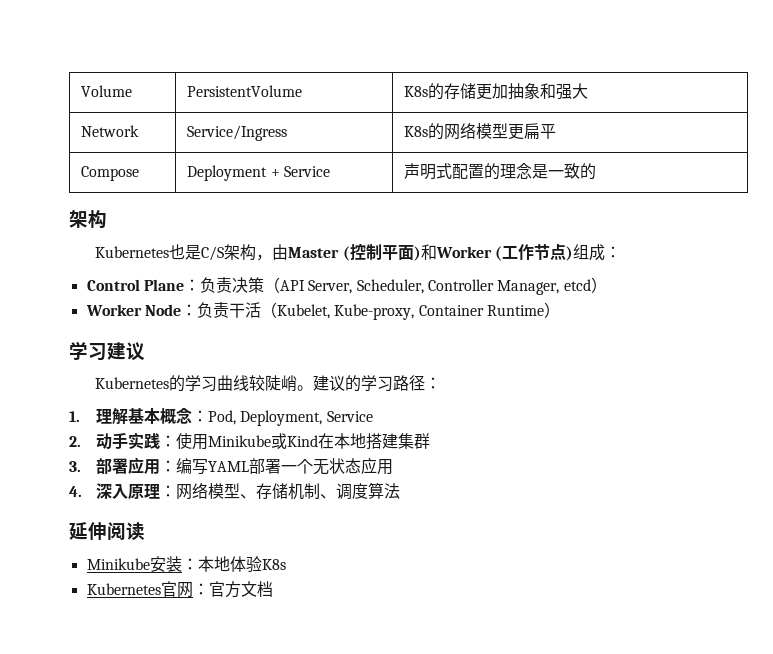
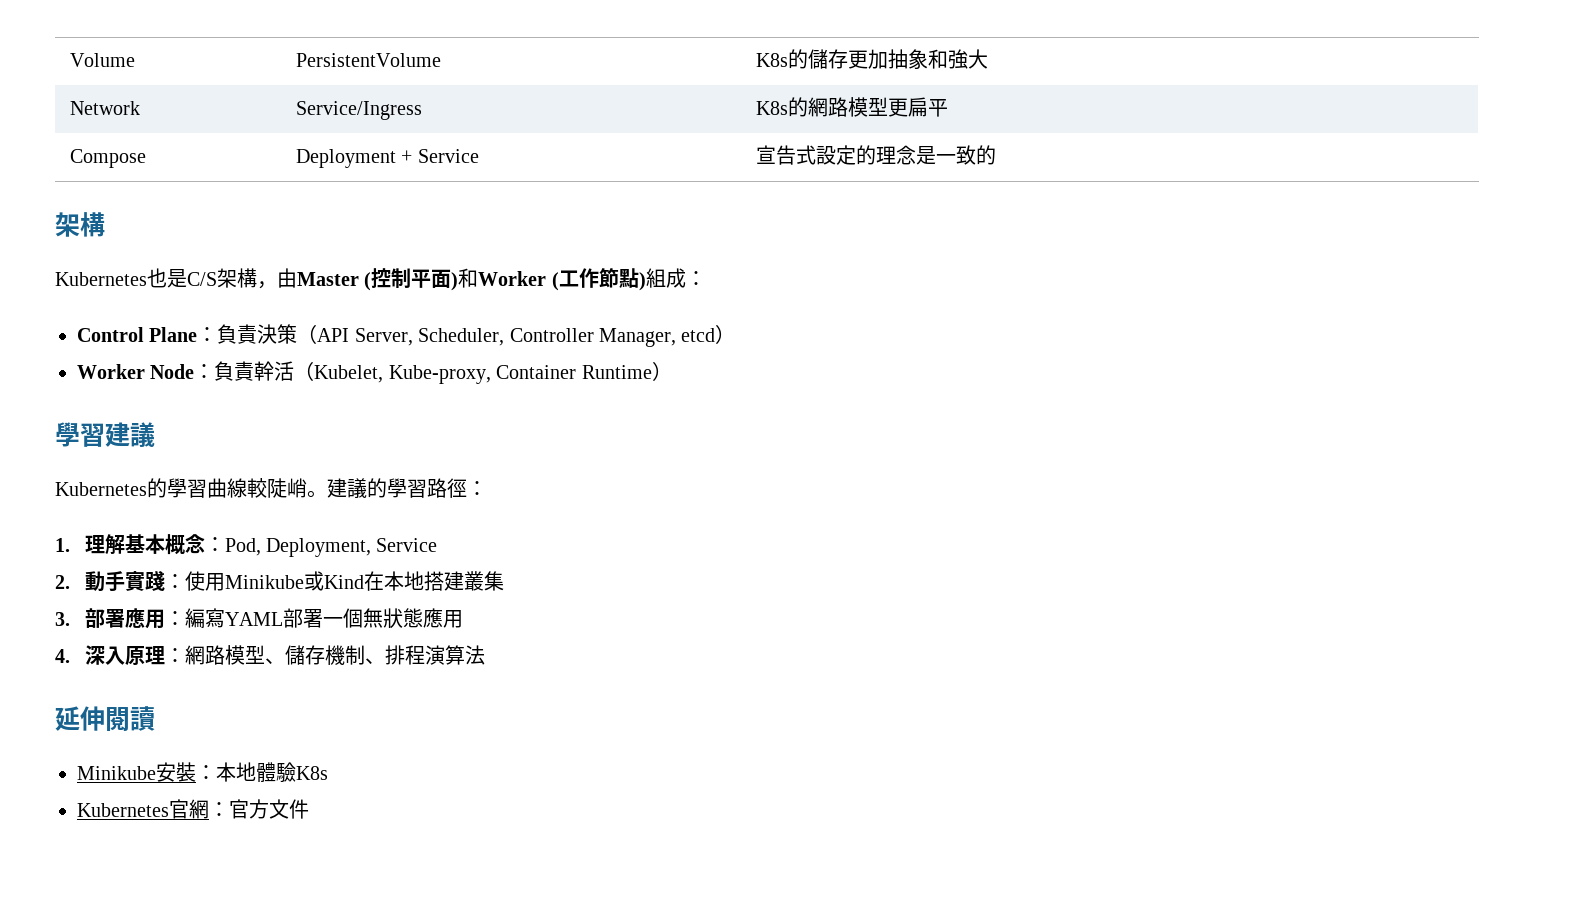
[444,83,477,99] 存储 -> [807,49,848,69] 儲存
[556,84,573,100] 强 -> [947,49,968,69] 強
[444,122,477,140] 网络 -> [807,97,848,117] 網路
[404,163,485,180] 声明式配置 -> [755,145,856,165] 宣告式設定
[88,210,107,229] 构 -> [80,212,105,237] 構
[240,244,257,261] 构 -> [237,268,257,288] 構
[533,243,589,261] 节点)组 -> [598,268,666,291] 節點)組
[199,277,248,293] 负责决 -> [217,324,278,344] 負責決
[196,302,245,318] 负责干 -> [214,361,275,381] 負責幹
[69,341,145,361] 学习建议 -> [55,422,155,447] 學習建議
[185,375,426,392] 学习曲线较陡峭。建议的学习路径 -> [167,478,467,498] 學習曲線較陡峭。建議的學習路徑
[95,432,160,449] 动手实践 -> [84,571,165,592] 動手實踐
(398, 441) none -> [463,571,484,591] 叢
[413,433,430,449] 群 -> (504, 581) none
[127,457,393,475] [69,482,368,500] 应用：编写YAML部署一个无状态应用 // 4.深入原理：网络模型、存储机制、调度 -> [124,608,463,629] [55,645,445,665] 應用：編寫YAML部署一個無狀態應用 // 4.深入原理：網路模型、儲存機制、排程演
[107,522,145,541] 阅读 -> [105,706,155,731] 閱讀
[165,556,262,572] 装：本地体验 -> [176,762,296,783] 裝：本地體驗
[176,582,193,598] 网 -> [189,799,209,819] 網
[256,581,273,597] 档 -> [289,799,309,819] 件

